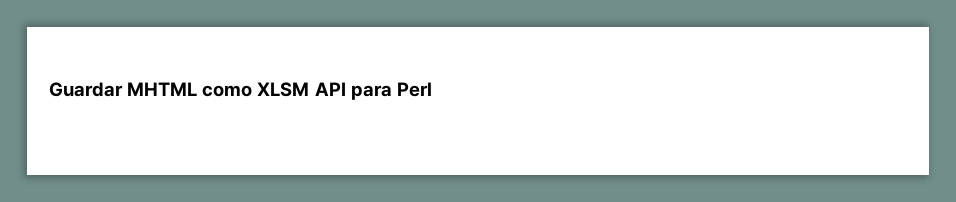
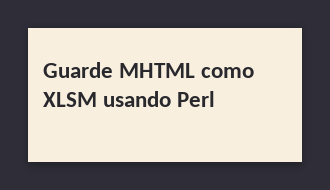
[49,82,123,97] Guardar -> [43,62,113,78] Guarde
[314,82,392,100] API para -> [103,91,172,107] usando

